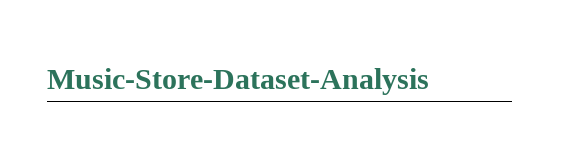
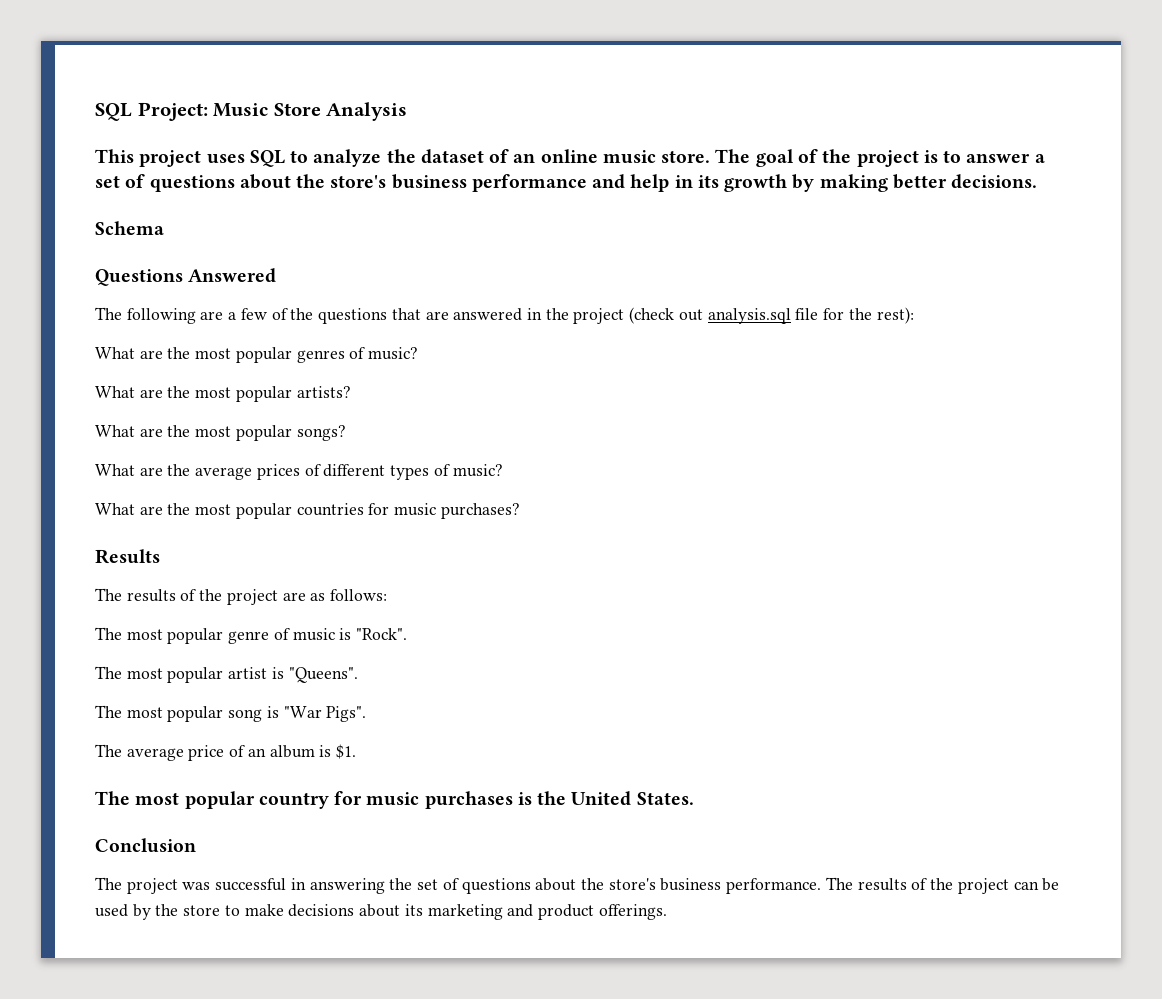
[47,68,429,95] Music-Store-Dataset-Analysis -> [95,102,408,121] [95,149,1045,167] [95,174,1038,192] [95,221,164,235] [95,268,277,286] [95,307,914,324] [95,347,419,363] [95,386,351,402] [95,425,346,441] [95,464,503,480] [95,503,520,519] [95,549,160,564] [95,588,388,605] [95,627,408,644] [95,666,358,683] [95,705,367,722] [95,744,357,761] [95,791,694,809] [95,838,196,853] [95,877,1060,894] [95,904,667,920] SQL Project: Music Store Analysis // This project uses SQL to analyze the dataset of an online music store. The goal of the project is to answer a set of questions about the store's business performance and help in its growth by making better decisions. // Schema // Questions Answered // The following are a few of the questions that are answered in the project (check out analysis.sql file for the rest): // What are the most popular genres of music? // What are the most popular artists? // What are the most popular songs? // What are the average prices of different types of music? // What are the most popular countries for music purchases? // Results // The results of the project are as follows: // The most popular genre of music is "Rock". // The most popular artist is "Queens". // The most popular song is "War Pigs". // The average price of an album is $1. // The most popular country for music purchases is the United States. // Conclusion // The project was successful in answering the set of questions about the store's business performance. The results of the project can be used by the store to make decisions about its marketing and product offerings.

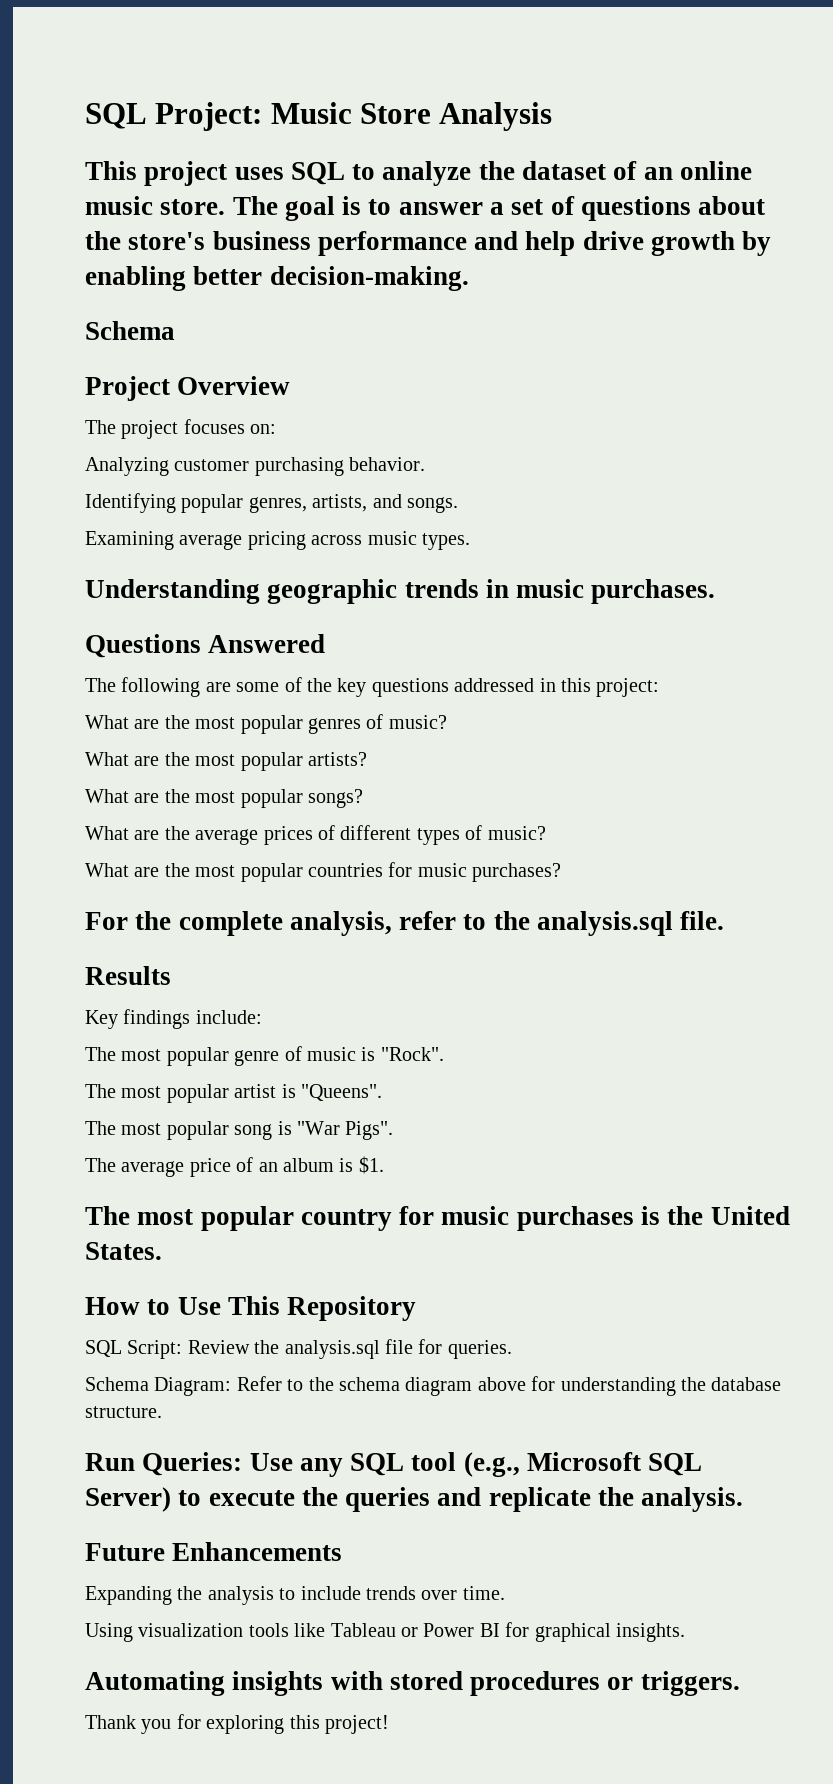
[797,149,919,167] of the project -> (335, 208) none
[674,174,1038,192] [95,221,164,235] in its growth by making better decisions. // Schema -> [582,231,772,256] [85,266,469,291] [85,321,175,340] [85,376,291,401] [85,419,277,439] [85,457,426,476] [85,493,458,513] [85,531,470,550] [85,579,716,604] drive growth by enabling better decision-making. // Schema // Project Overview // The project focuses on: // Analyzing customer purchasing behavior. // Identifying popular genres, artists, and songs. // Examining average pricing across music types. // Understanding geographic trends in music purchases.
[228,307,914,324] a few of the questions that are answered in the project (check out analysis.sql file for the rest): -> [236,677,660,697] some of the key questions addressed in this project:
[95,549,160,564] [95,588,388,605] Results // The results of the project are as follows: -> [85,911,725,936] [85,966,171,985] [85,1009,262,1029] For the complete analysis, refer to the analysis.sql file. // Results // Key findings include:
[95,838,196,853] [95,877,1060,894] [95,904,667,920] Conclusion // The project was successful in answering the set of questions about the store's business performance. The results of the project can be used by the store to make decisions about its marketing and product offerings. -> [85,1296,417,1321] [85,1339,512,1359] [85,1376,782,1396] [85,1406,162,1418] [85,1452,703,1477] [85,1487,744,1512] [85,1542,343,1561] [85,1586,505,1605] [85,1622,685,1642] [85,1671,740,1696] [85,1714,389,1734] How to Use This Repository // SQL Script: Review the analysis.sql file for queries. // Schema Diagram: Refer to the schema diagram above for understanding the database structure. // Run Queries: Use any SQL tool (e.g., Microsoft SQL Server) to execute the queries and replicate the analysis. // Future Enhancements // Expanding the analysis to include trends over time. // Using visualization tools like Tableau or Power BI for graphical insights. // Automating insights with stored procedures or triggers. // Thank you for exploring this project!

